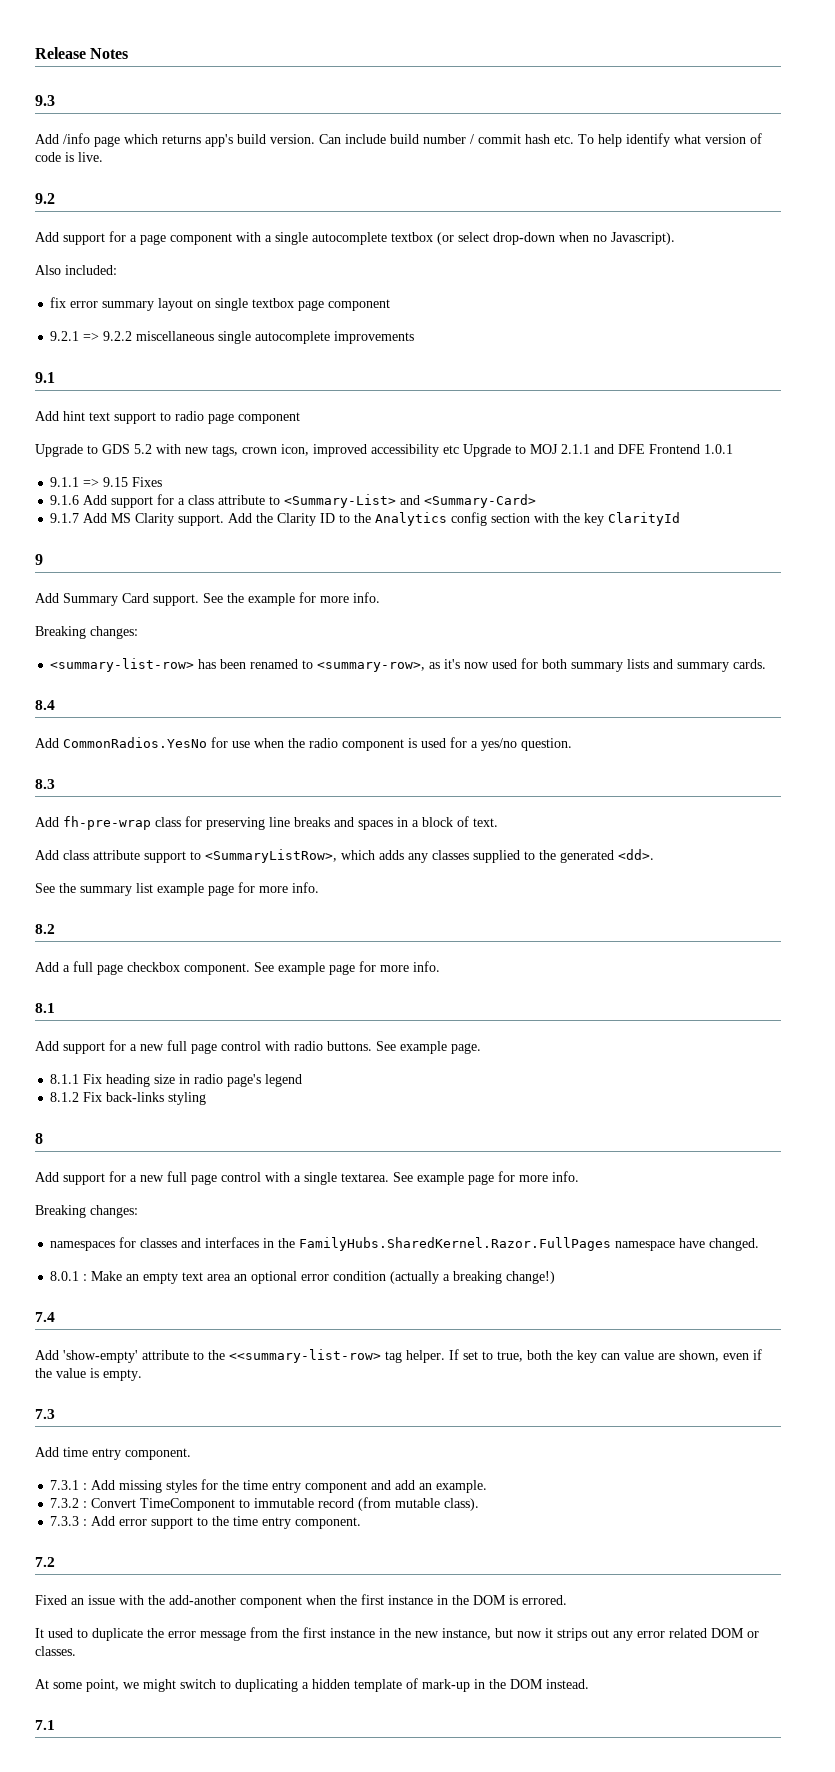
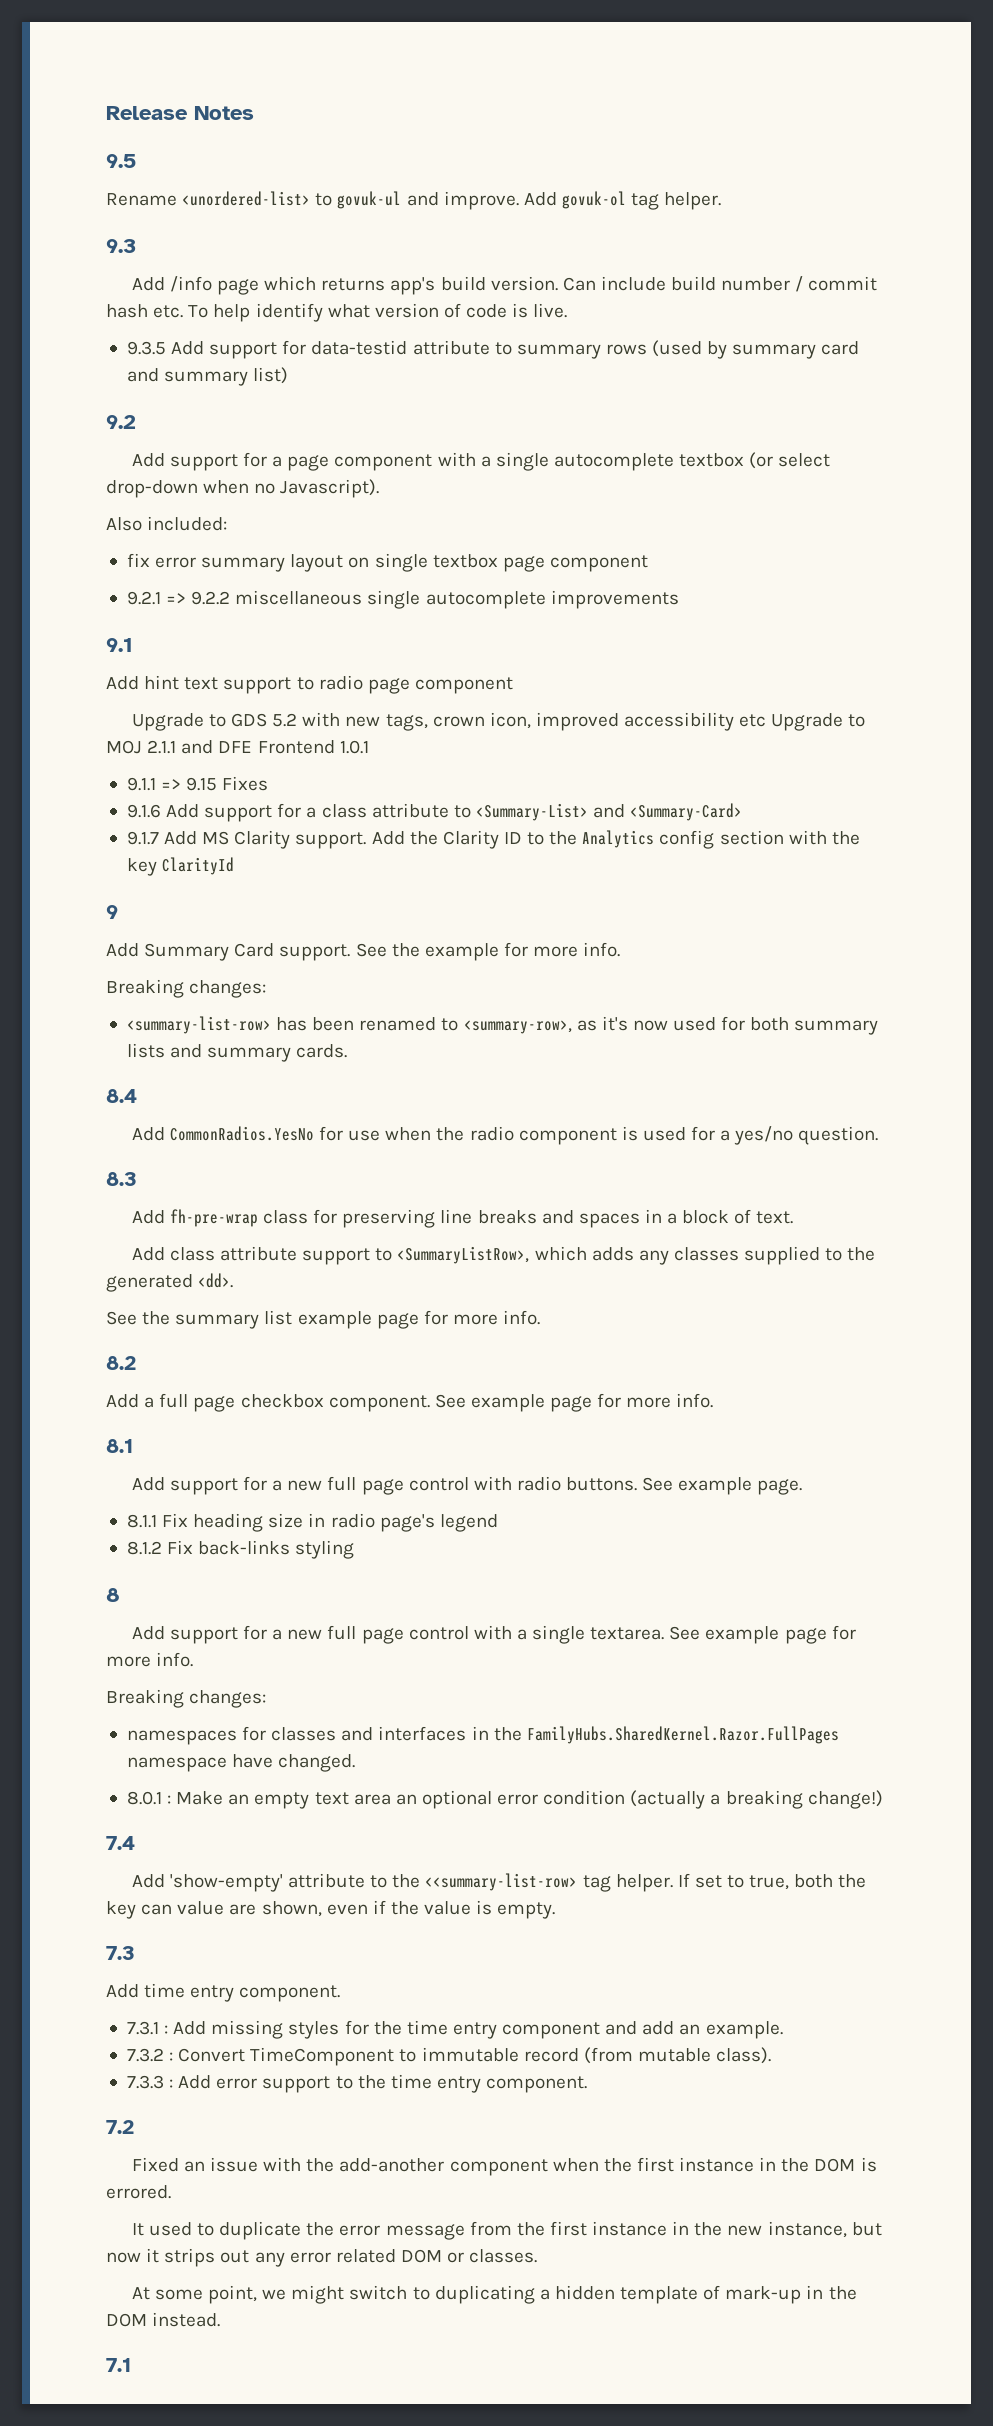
(129, 53) none -> [106,154,136,168] [106,191,722,210] // 9.5 // Rename <unordered-list> to govuk-ul and improve. Add govuk-ol tag helper.
(103, 157) none -> [126,340,860,359] [126,367,289,386] // 9.3.5 Add support for data-testid attribute to summary rows (used by summary card and summary list)

